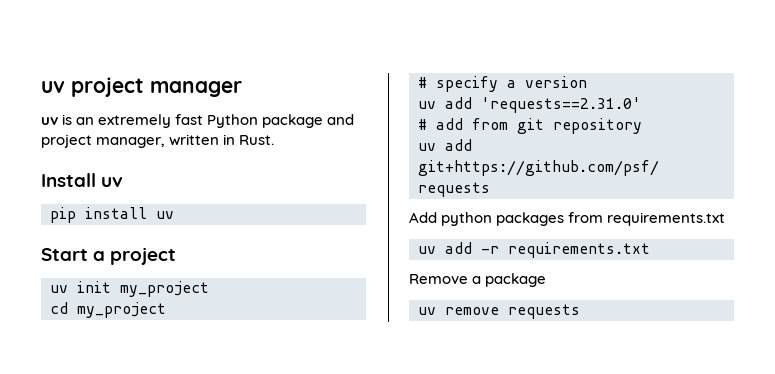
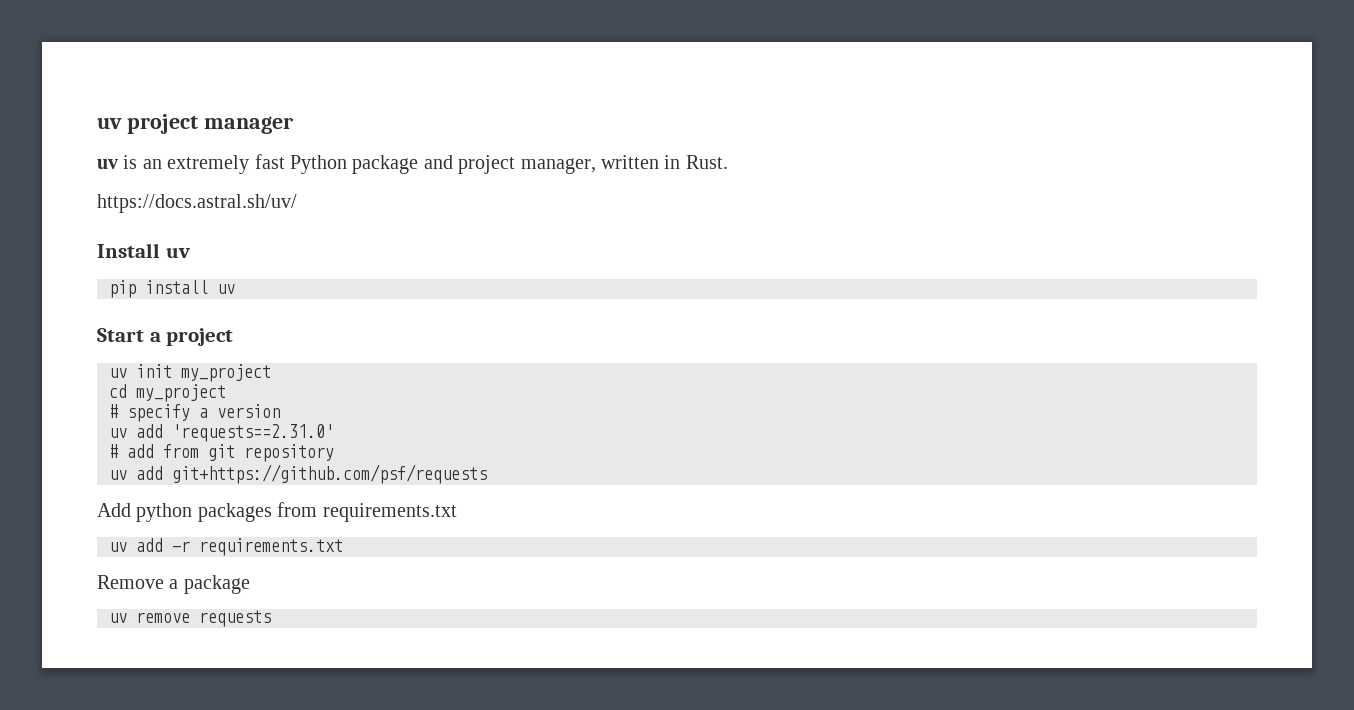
(275, 140) none -> [97,194,297,213] // https://docs.astral.sh/uv/

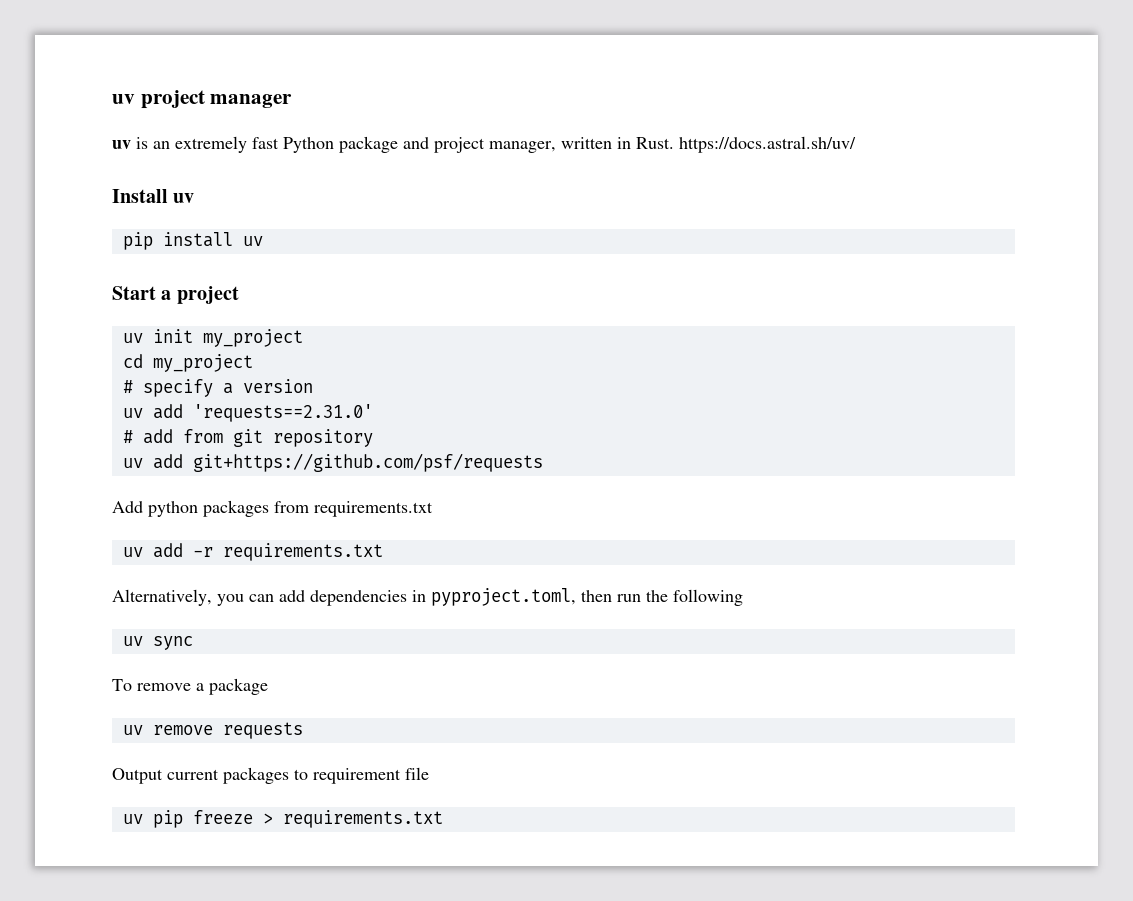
(728, 162) // -> (674, 143) none
[97,575,164,589] Remove -> [112,588,743,606] [122,636,193,650] [112,679,191,691] Alternatively, you can add dependencies in pyproject.toml, then run the following // uv sync // To remove
(271, 618) none -> [112,767,429,784] [122,810,443,828] // Output current packages to requirement file // uv pip freeze > requirements.txt

